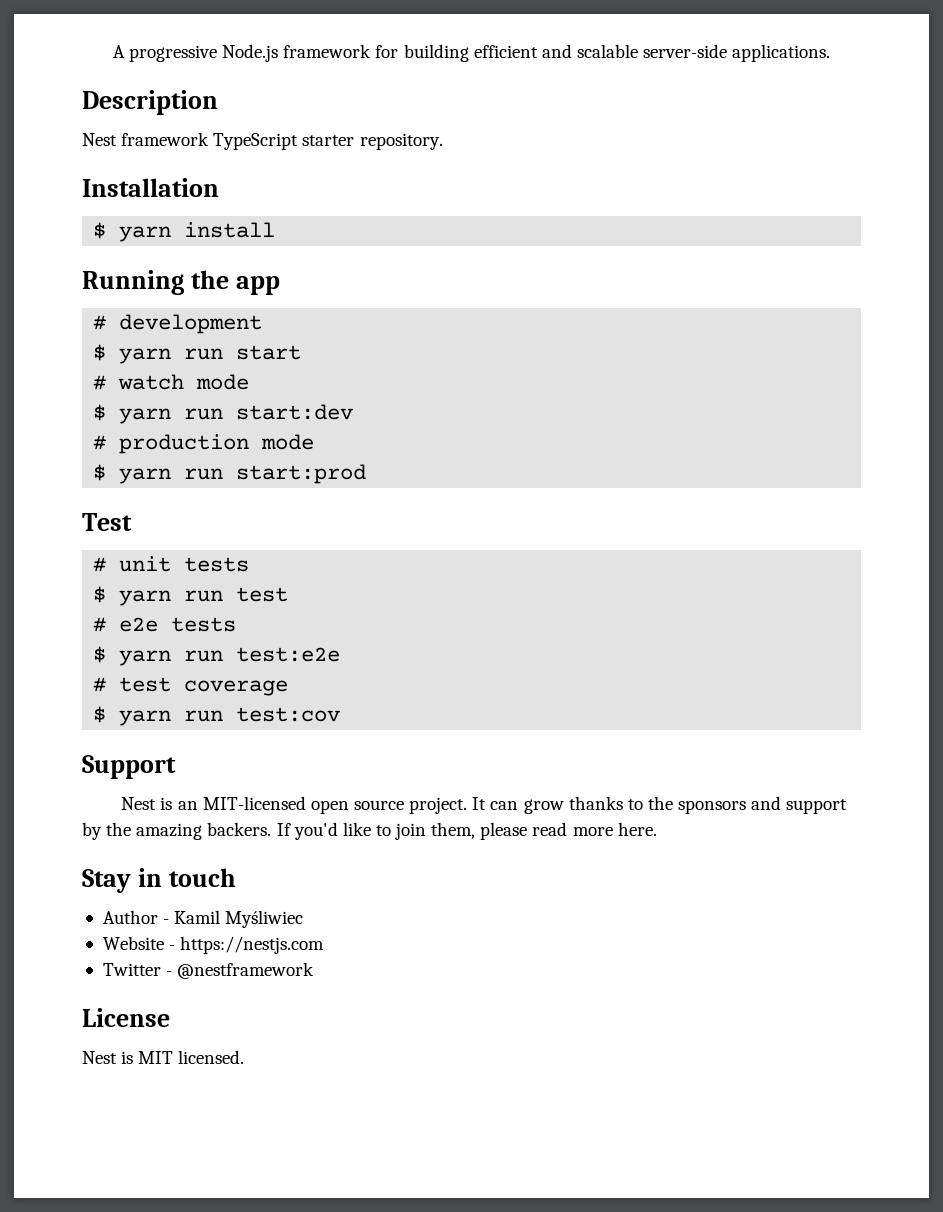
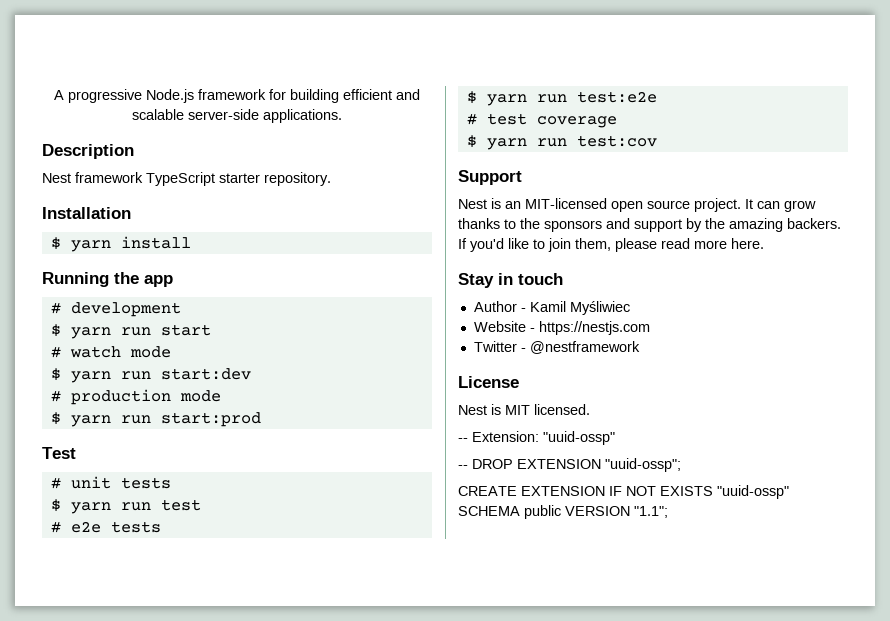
(245, 1057) none -> [458,431,615,445] [458,458,681,472] [458,485,789,499] [458,505,668,519] // -- Extension: "uuid-ossp" // -- DROP EXTENSION "uuid-ossp"; // CREATE EXTENSION IF NOT EXISTS "uuid-ossp" SCHEMA public VERSION "1.1";

